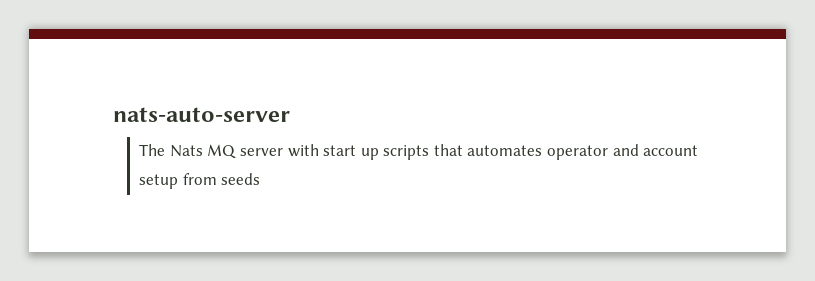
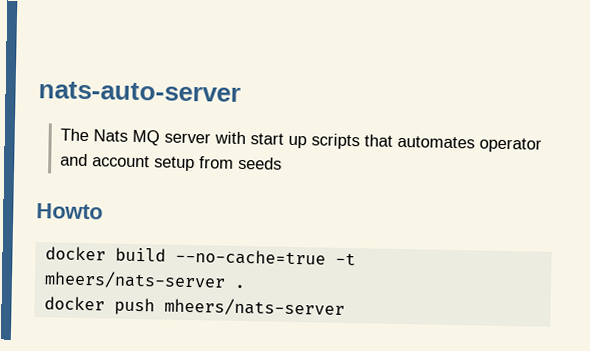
(261, 179) none -> [36,203,103,220] [44,246,356,266] [43,270,245,290] [43,296,345,317] // Howto // docker build --no-cache=true -t mheers/nats-server . // docker push mheers/nats-server

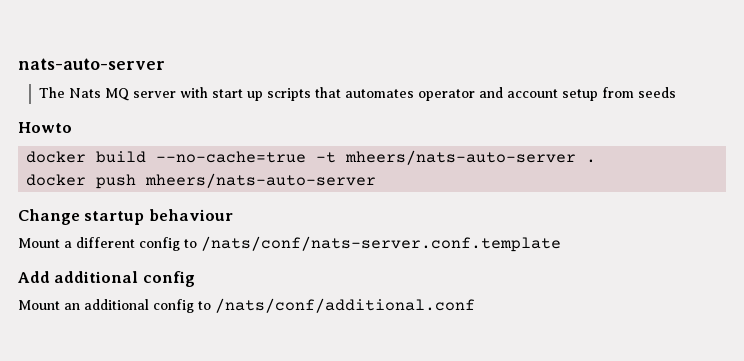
[43,270,226,290] mheers/nats-server -> [345,150,577,165] mheers/nats-auto-server
[163,297,345,317] mheers/nats-server -> [145,173,377,188] [18,209,233,225] [18,236,561,252] [18,271,195,287] [18,298,475,313] mheers/nats-auto-server // Change startup behaviour // Mount a different config to /nats/conf/nats-server.conf.template // Add additional config // Mount an additional config to /nats/conf/additional.conf

